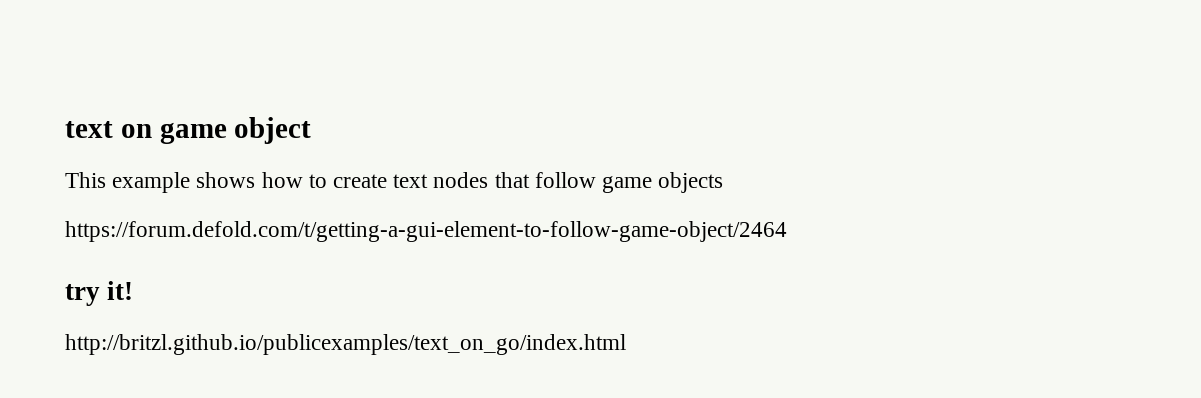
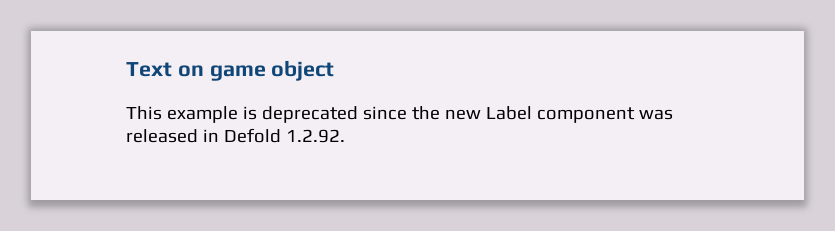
[65,121,113,138] text -> [126,62,172,77] Text
[196,172,724,193] [65,221,787,242] [65,281,134,306] [65,334,626,355] shows how to create text nodes that follow game objects // https://forum.defold.com/t/getting-a-gui-element-to-follow-game-object/2464 // try it! // http://britzl.github.io/publicexamples/text_on_go/index.html -> [242,106,673,123] [126,128,345,143] is deprecated since the new Label component was released in Defold 1.2.92.

